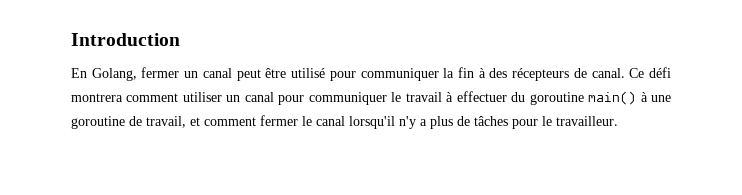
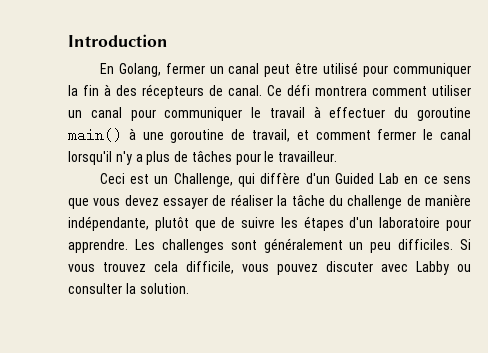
(618, 121) none -> [99,172,471,187] [68,194,472,209] [68,216,471,231] [68,238,471,253] [68,261,471,275] [68,283,189,294] // Ceci est un Challenge, qui diffère d'un Guided Lab en ce sens que vous devez essayer de réaliser la tâche du challenge de manière indépendante, plutôt que de suivre les étapes d'un laboratoire pour apprendre. Les challenges sont généralement un peu difficiles. Si vous trouvez cela difficile, vous pouvez discuter avec Labby ou consulter la solution.

